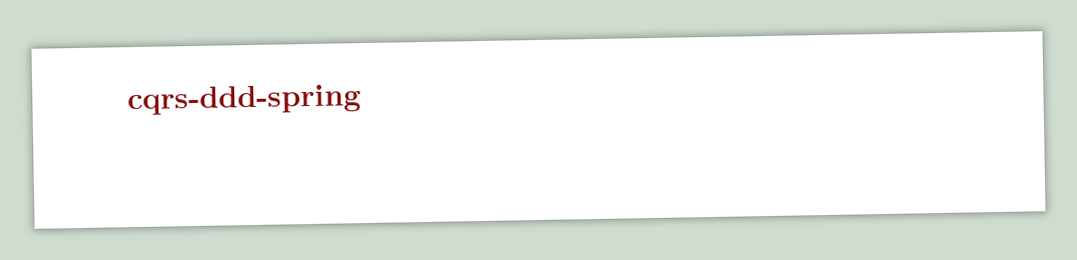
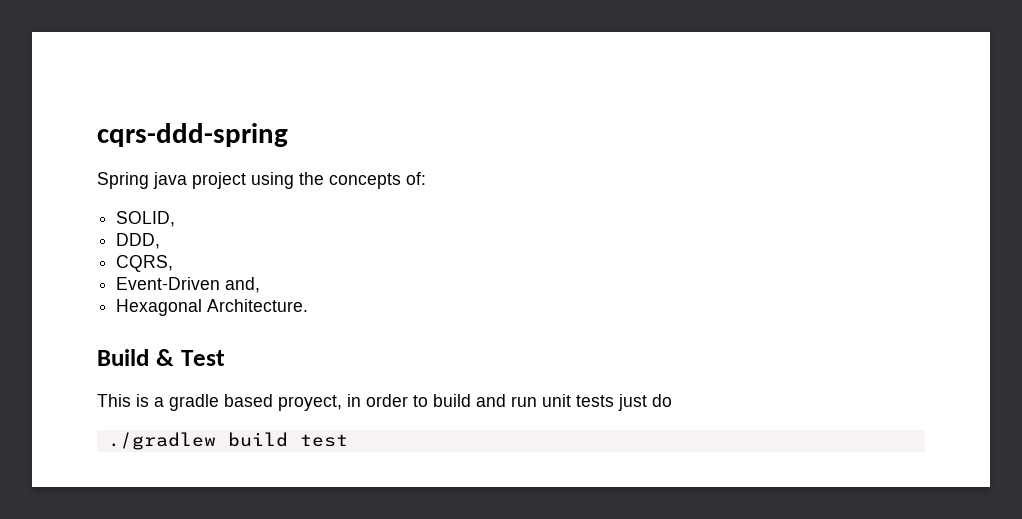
(361, 100) none -> [97,172,426,189] [116,211,176,227] [116,233,161,249] [116,255,174,272] [116,277,261,293] [116,299,309,316] [97,349,225,366] [97,394,672,411] [107,432,348,450] // Spring java project using the concepts of: // SOLID, // DDD, // CQRS, // Event-Driven and, // Hexagonal Architecture. // Build & Test // This is a gradle based proyect, in order to build and run unit tests just do // ./gradlew build test

